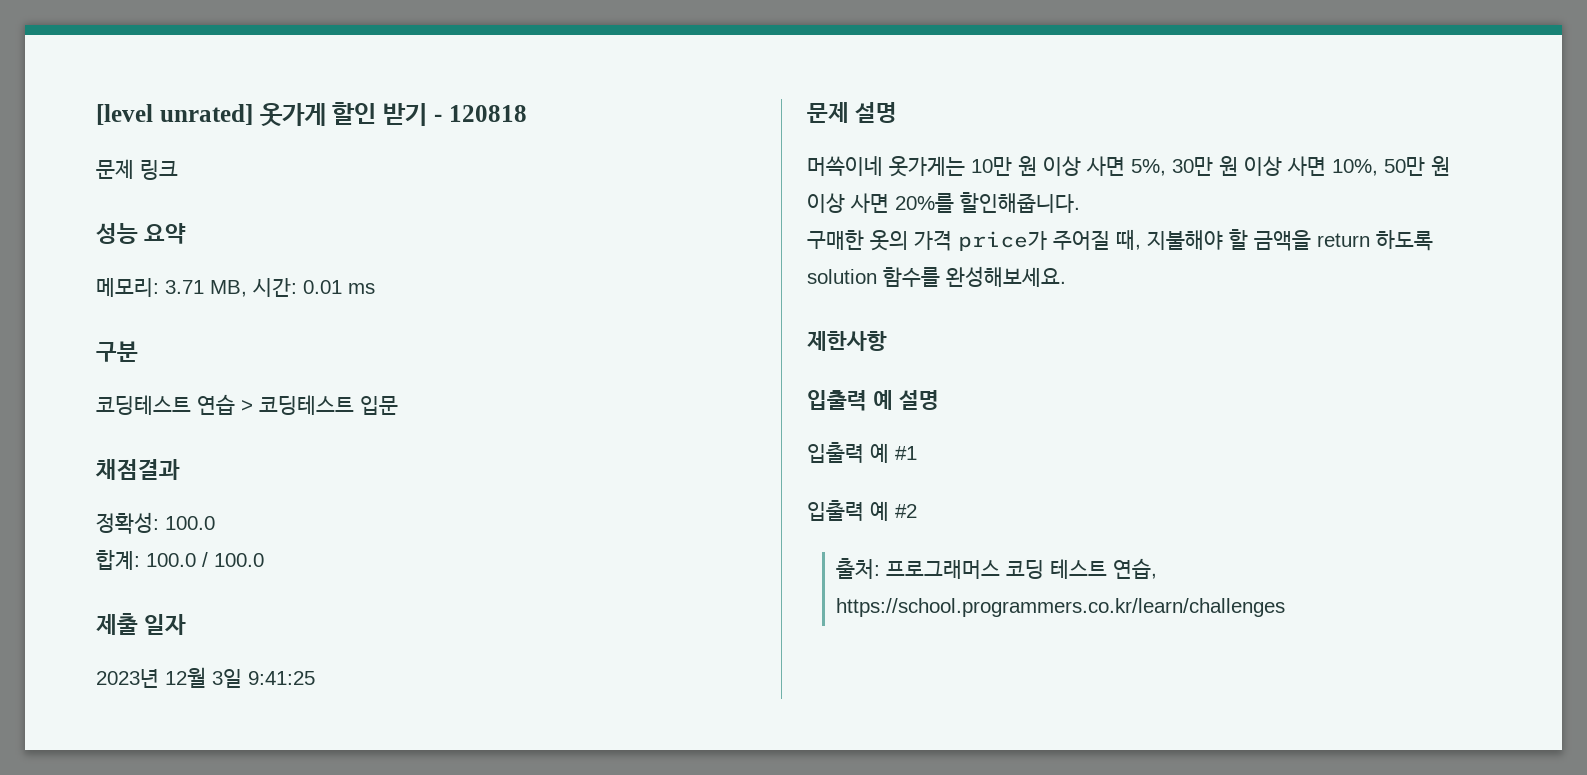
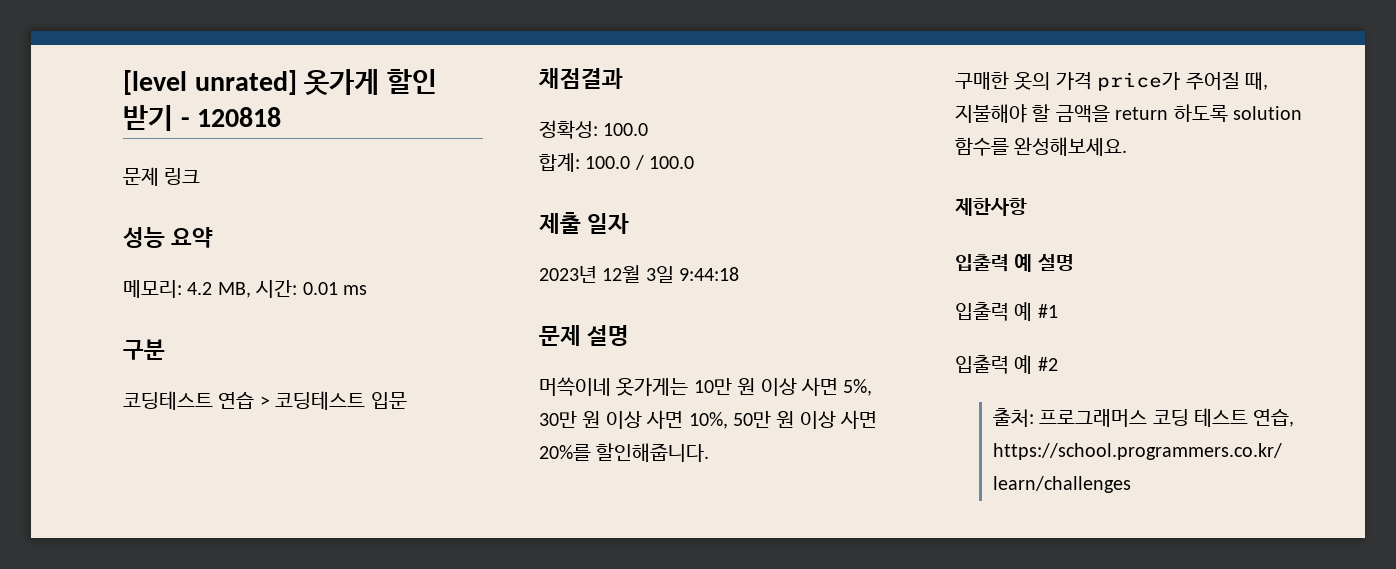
[165,280,204,294] 3.71 -> [187,282,213,295] 4.2
[248,671,315,685] 9:41:25 -> [679,267,740,281] 9:44:18

